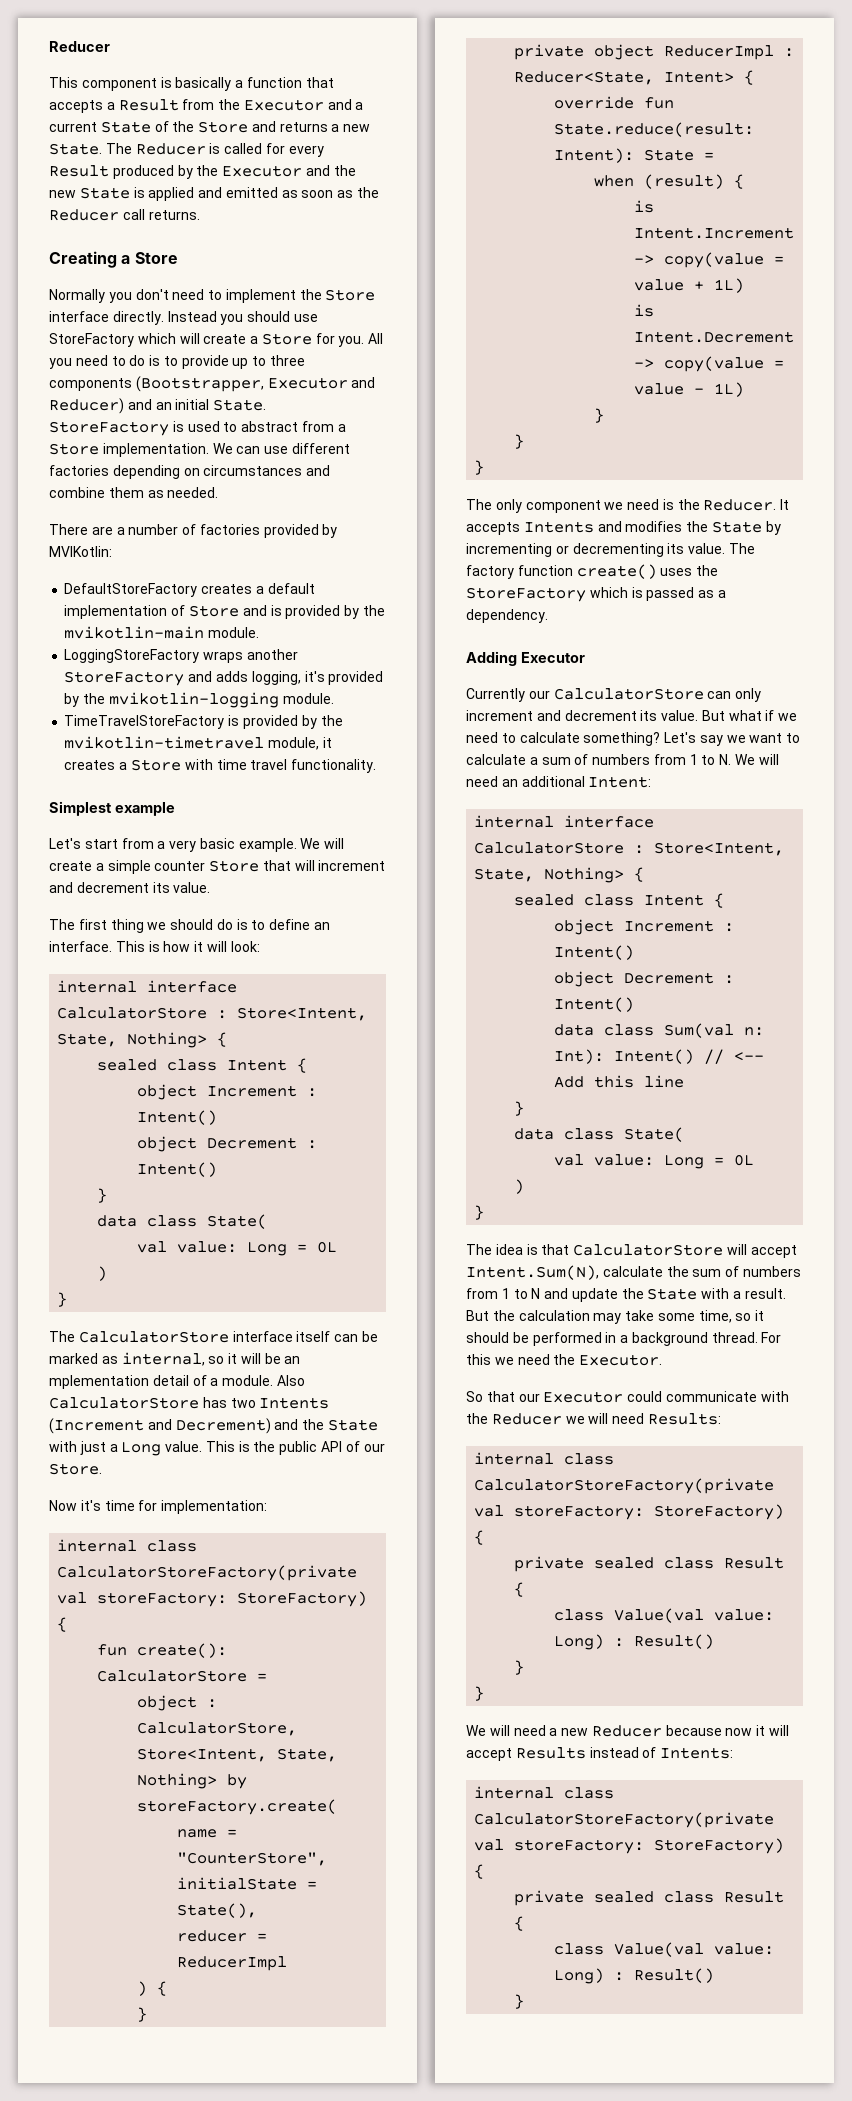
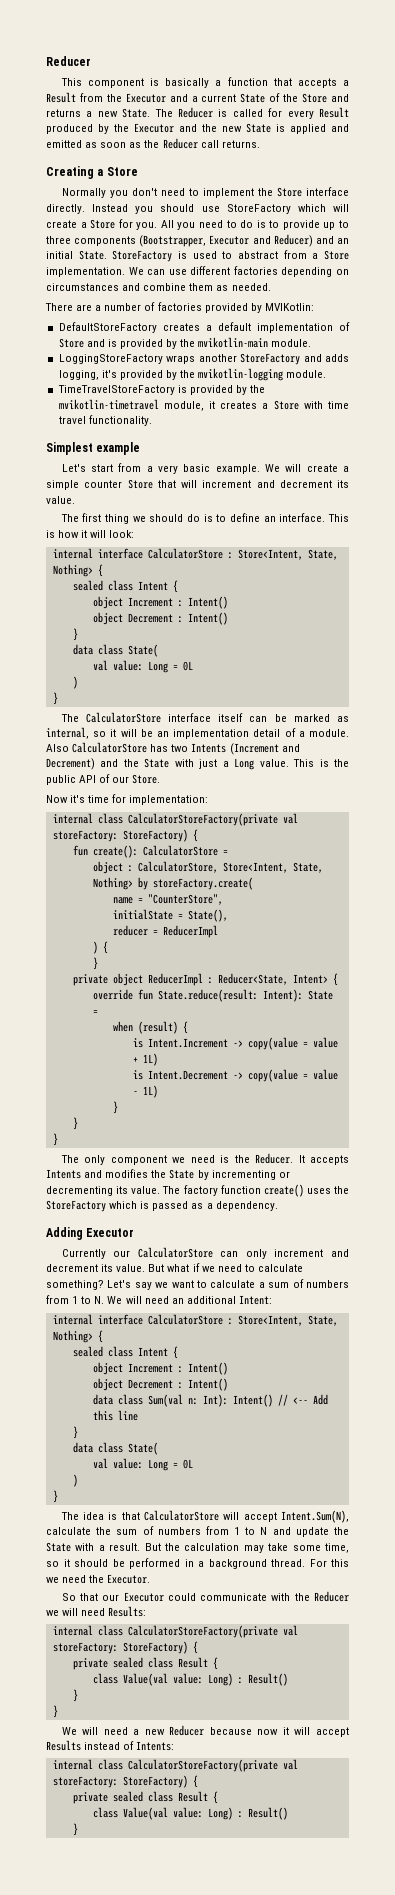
[49,1375,149,1389] mplementation -> [173,729,250,739] implementation

